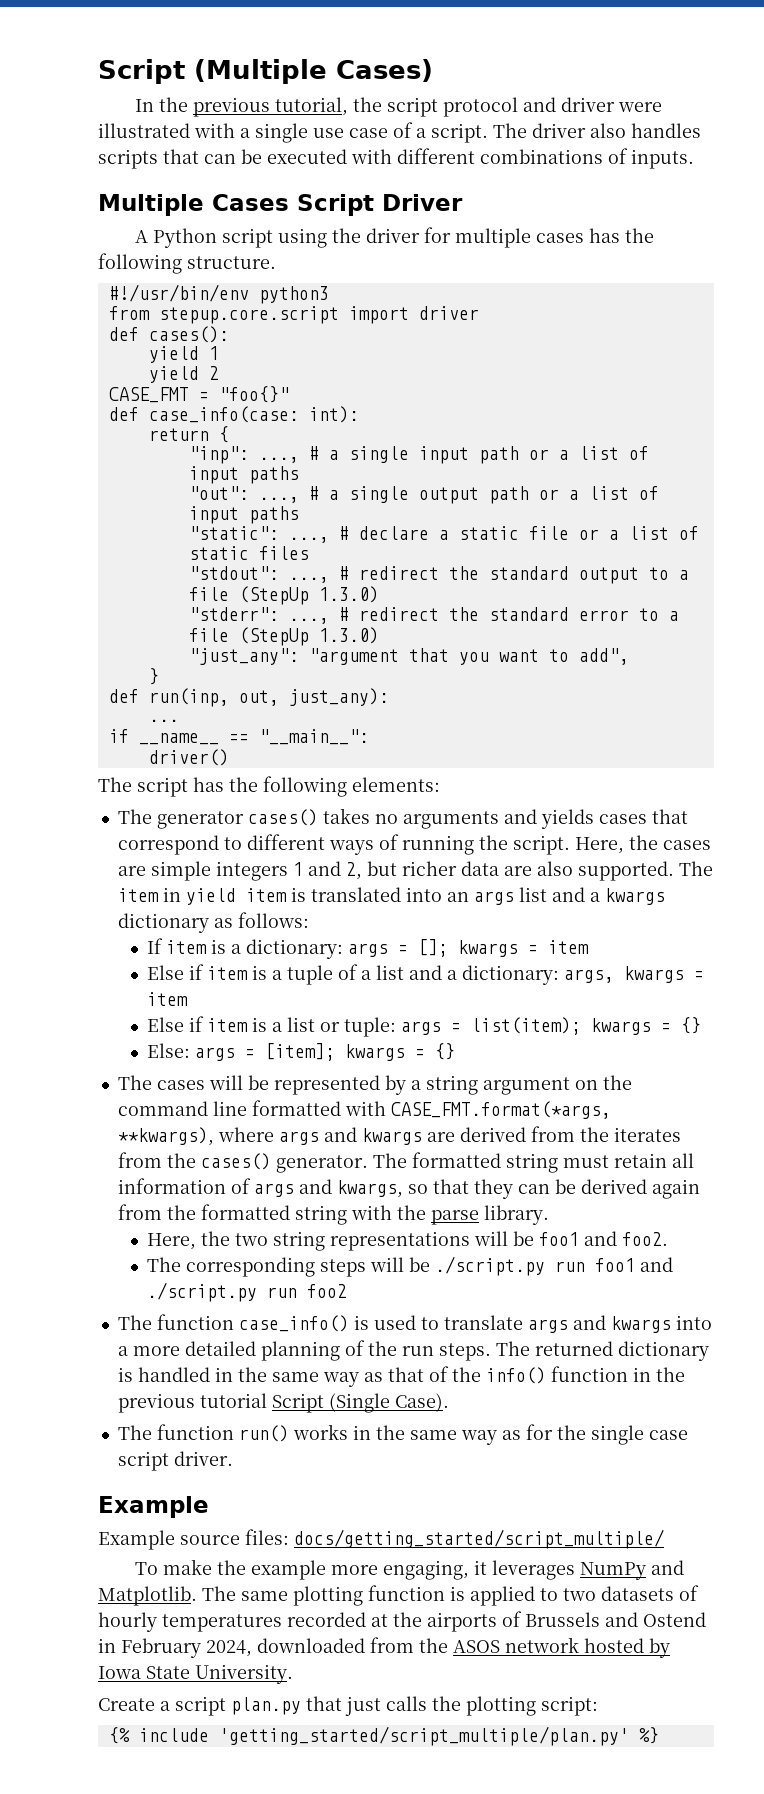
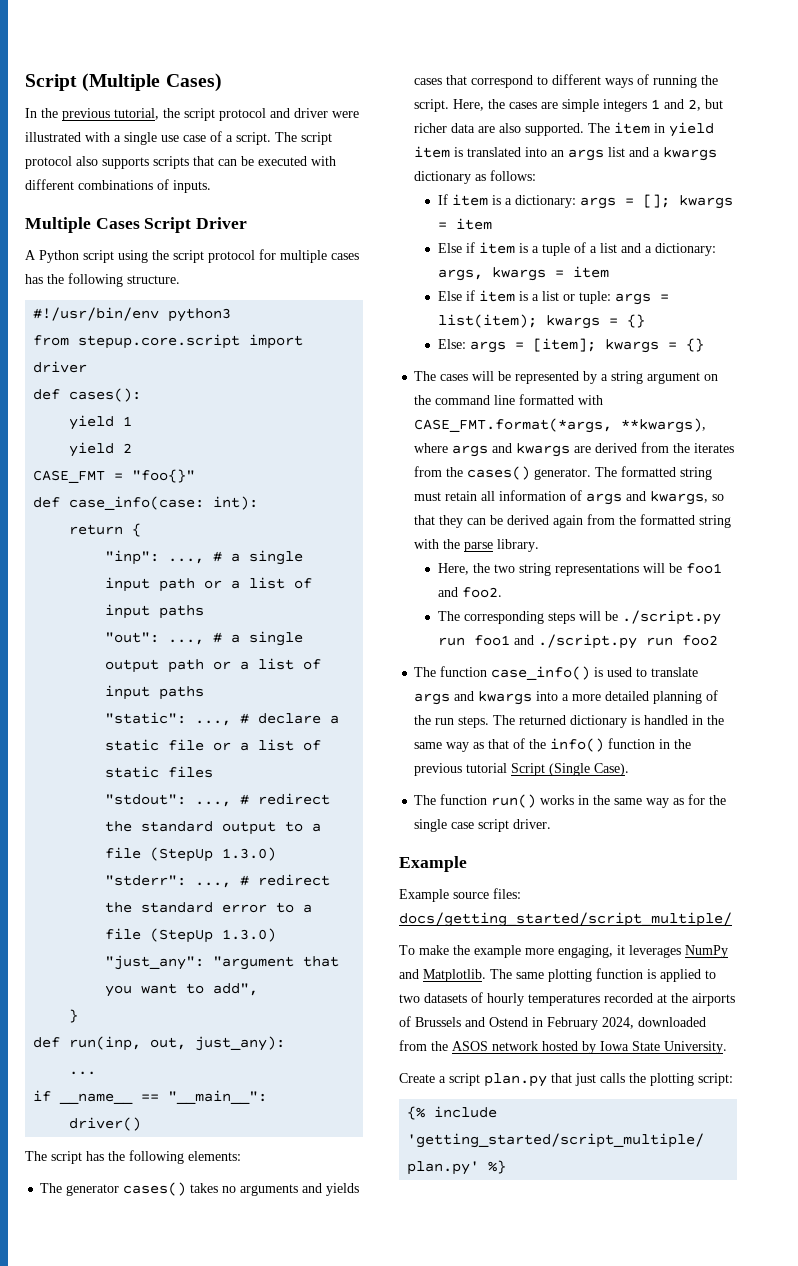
[532,123,701,138] driver also handles -> [301,132,332,145] [25,156,149,169] script protocol also supports
[365,228,420,243] driver -> [173,250,255,263] script protocol

